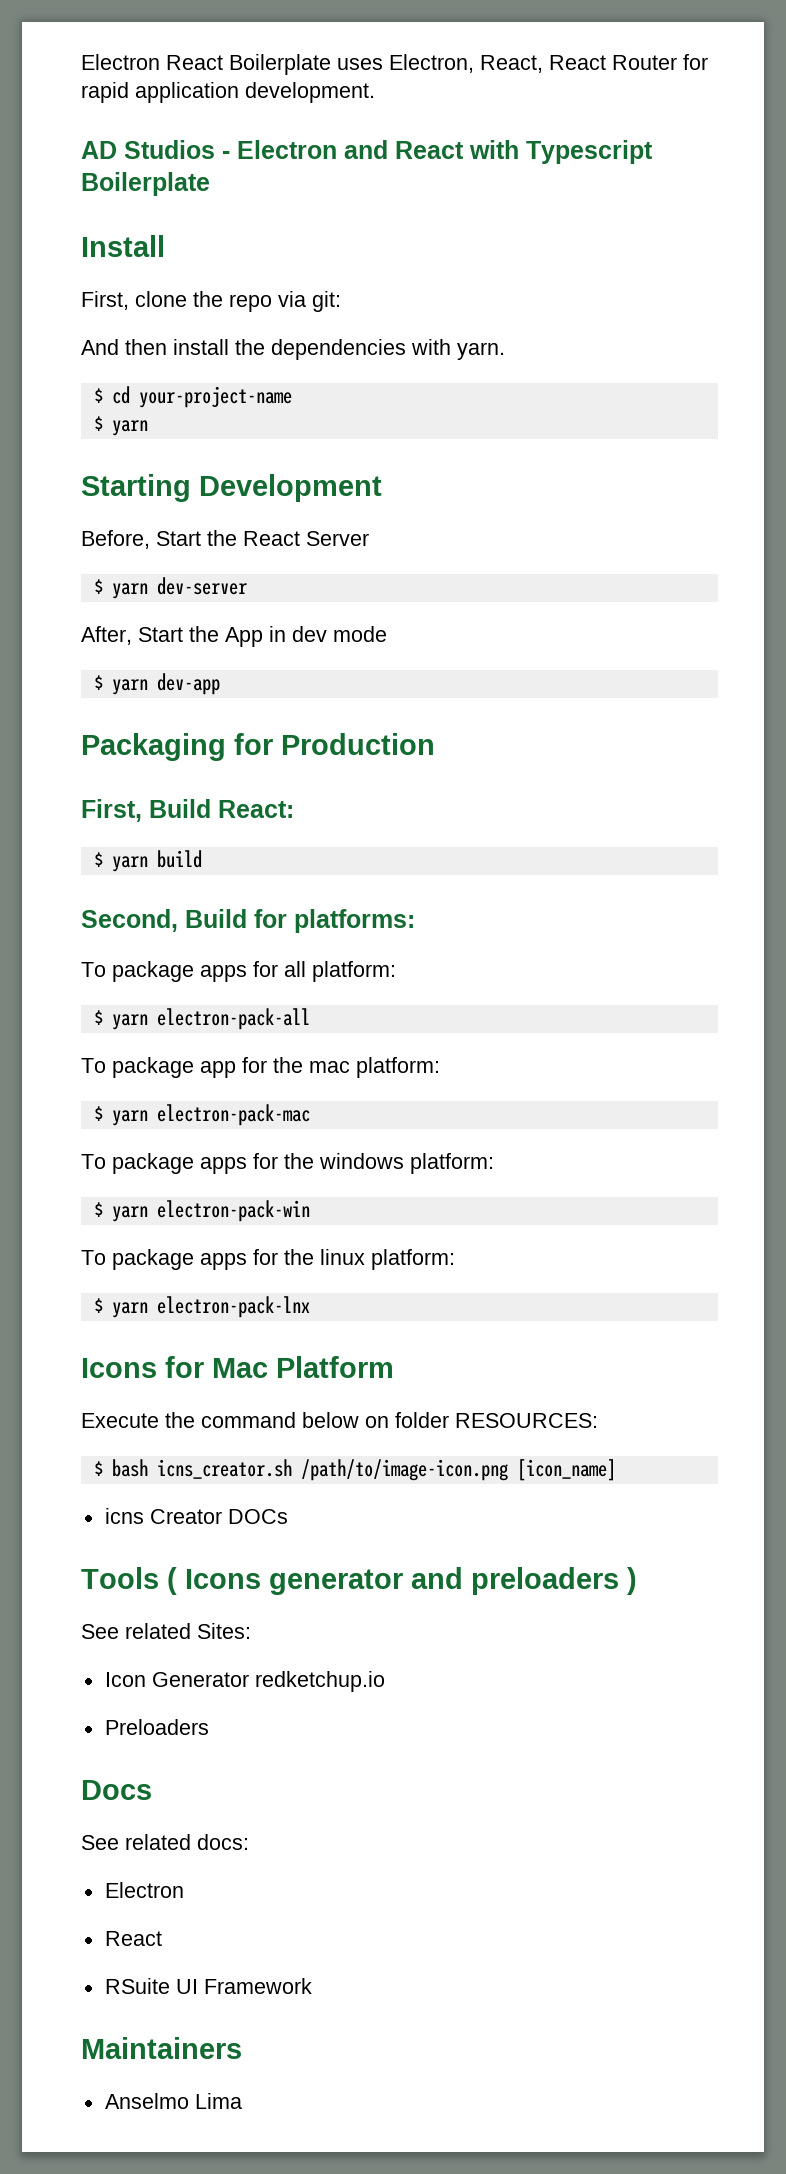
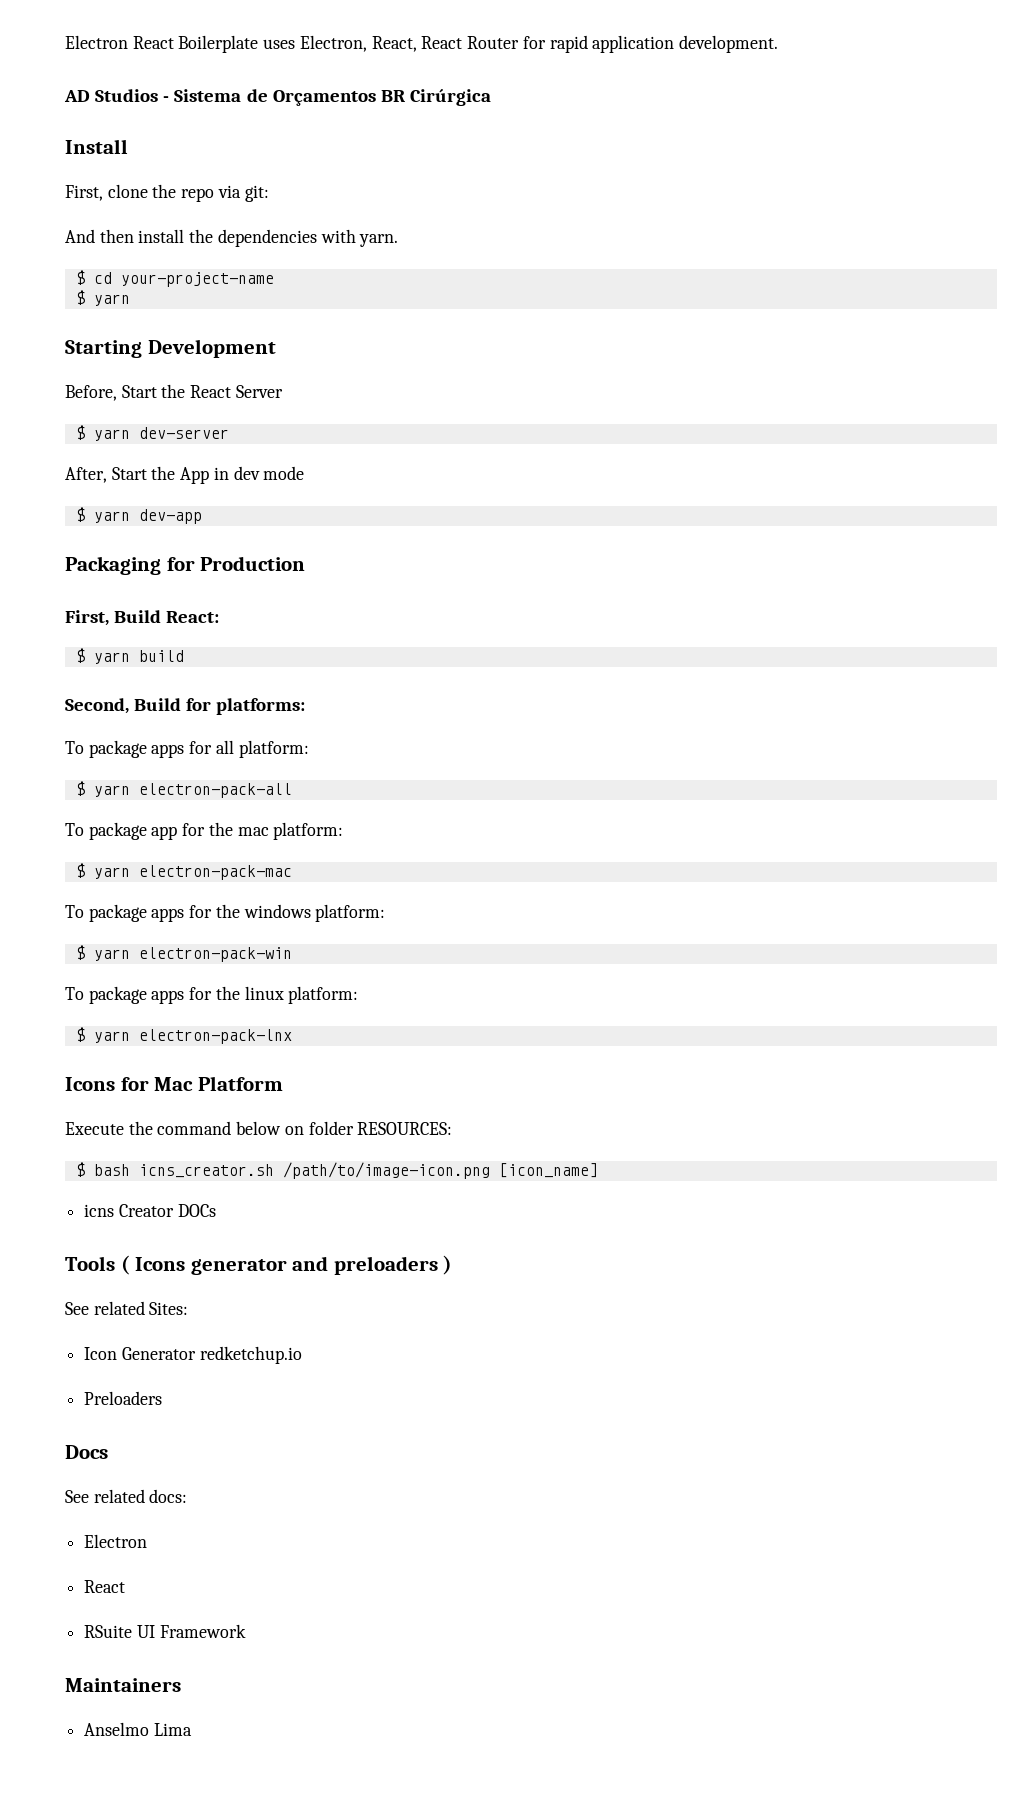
[237,140,653,164] [81,172,210,196] Electron and React with Typescript Boilerplate -> [174,89,491,106] Sistema de Orçamentos BR Cirúrgica

